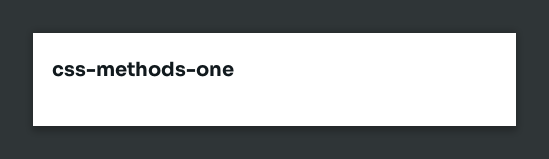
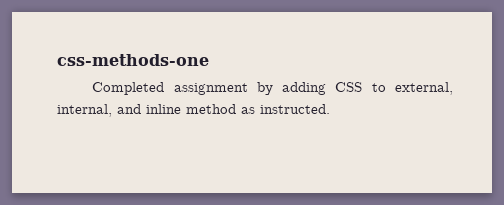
(234, 69) none -> [92,82,453,95] [57,104,330,117] // Completed assignment by adding CSS to external, internal, and inline method as instructed.

